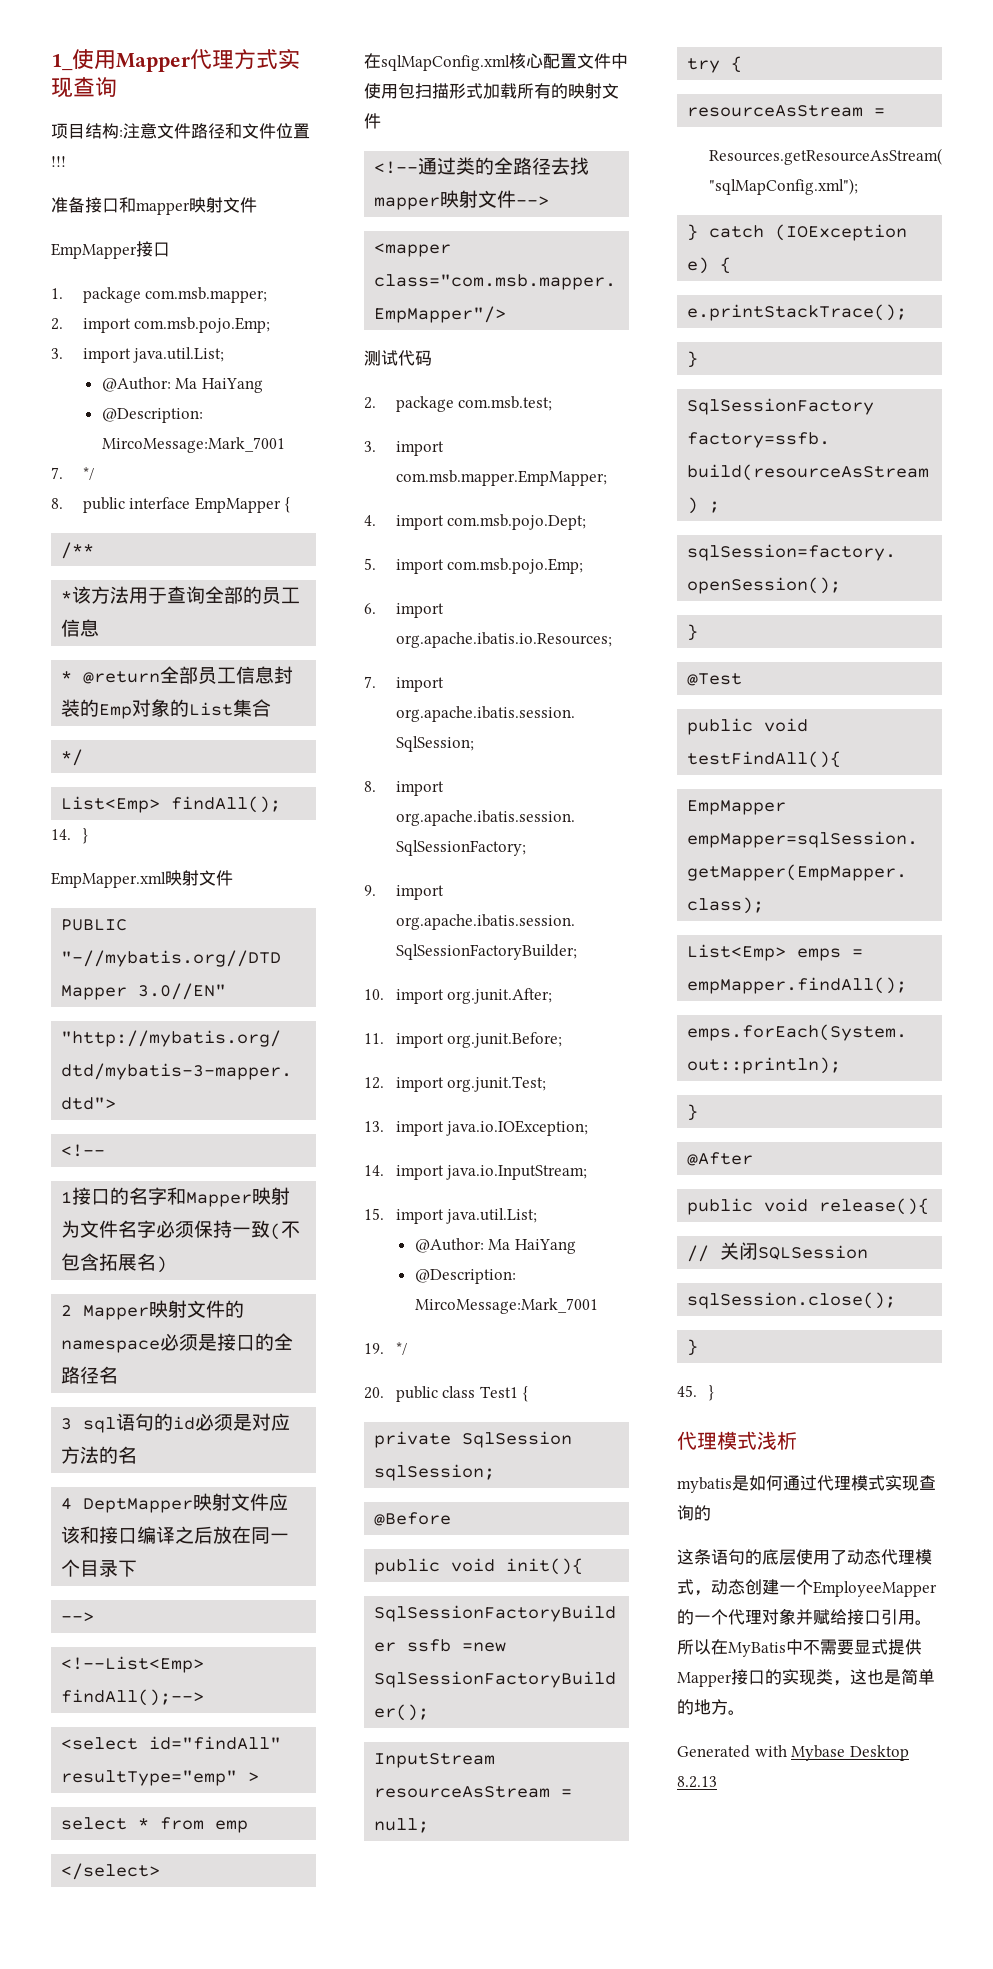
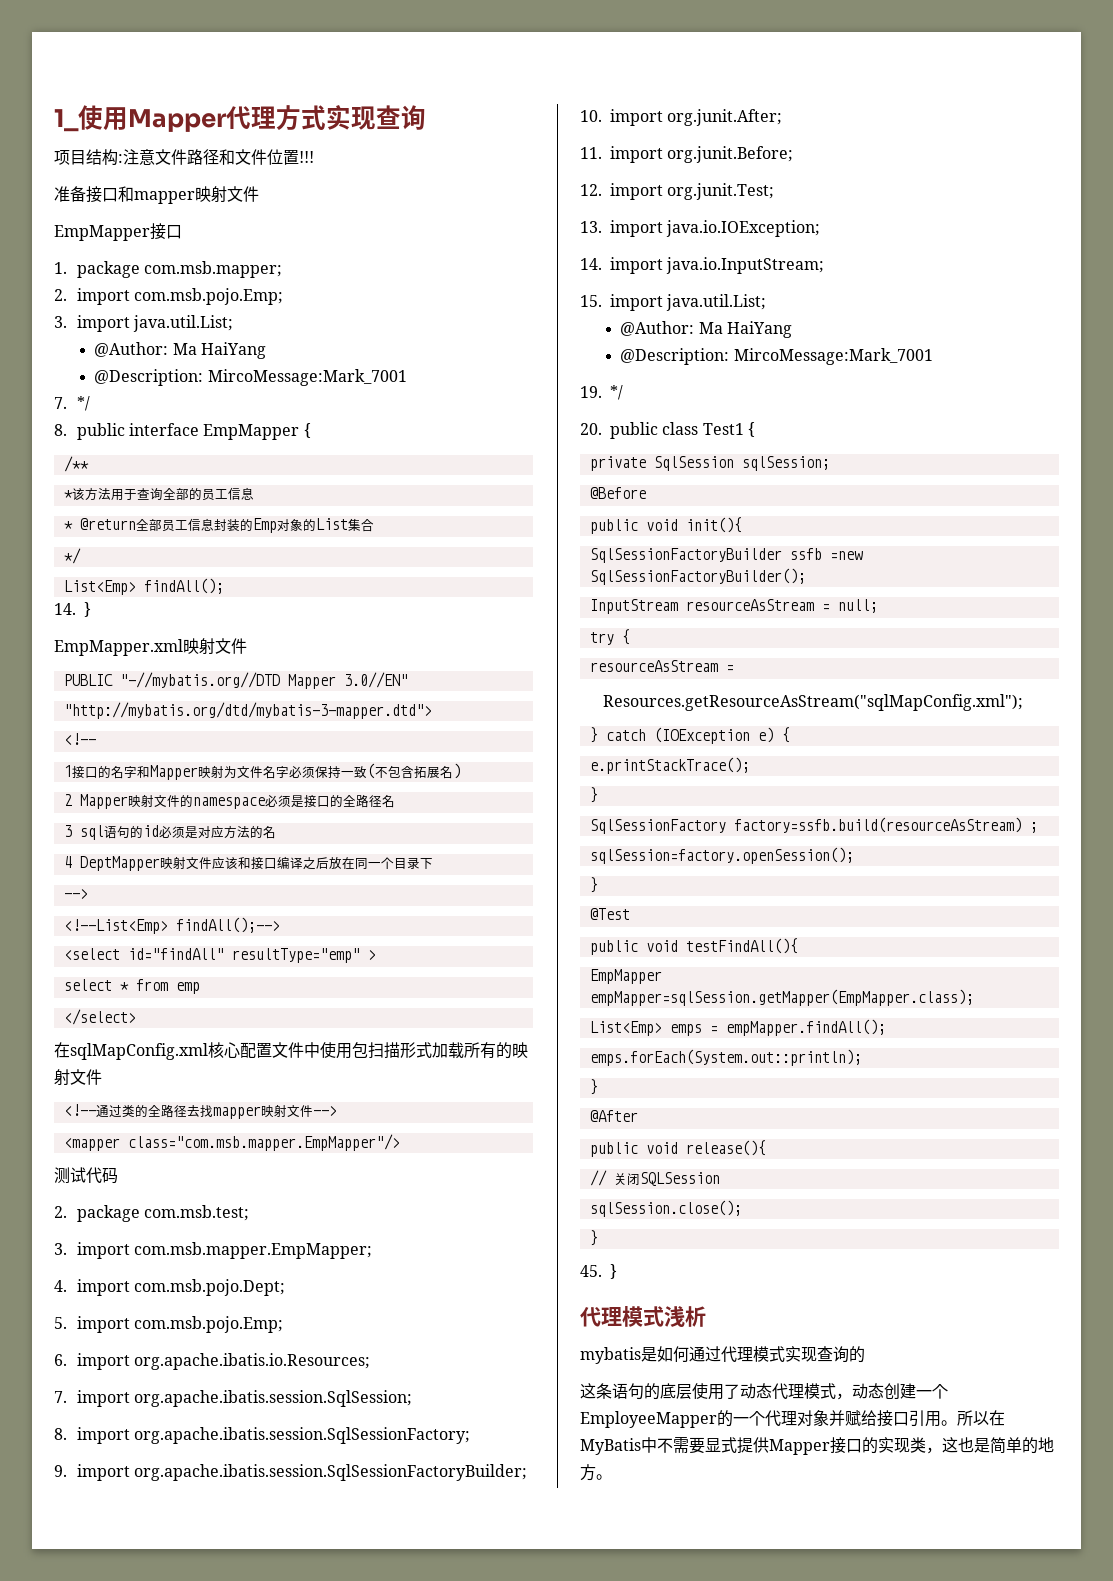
[677,1745,909,1761] [677,1776,717,1788] // Generated with Mybase Desktop 8.2.13 -> (612, 1477) none

